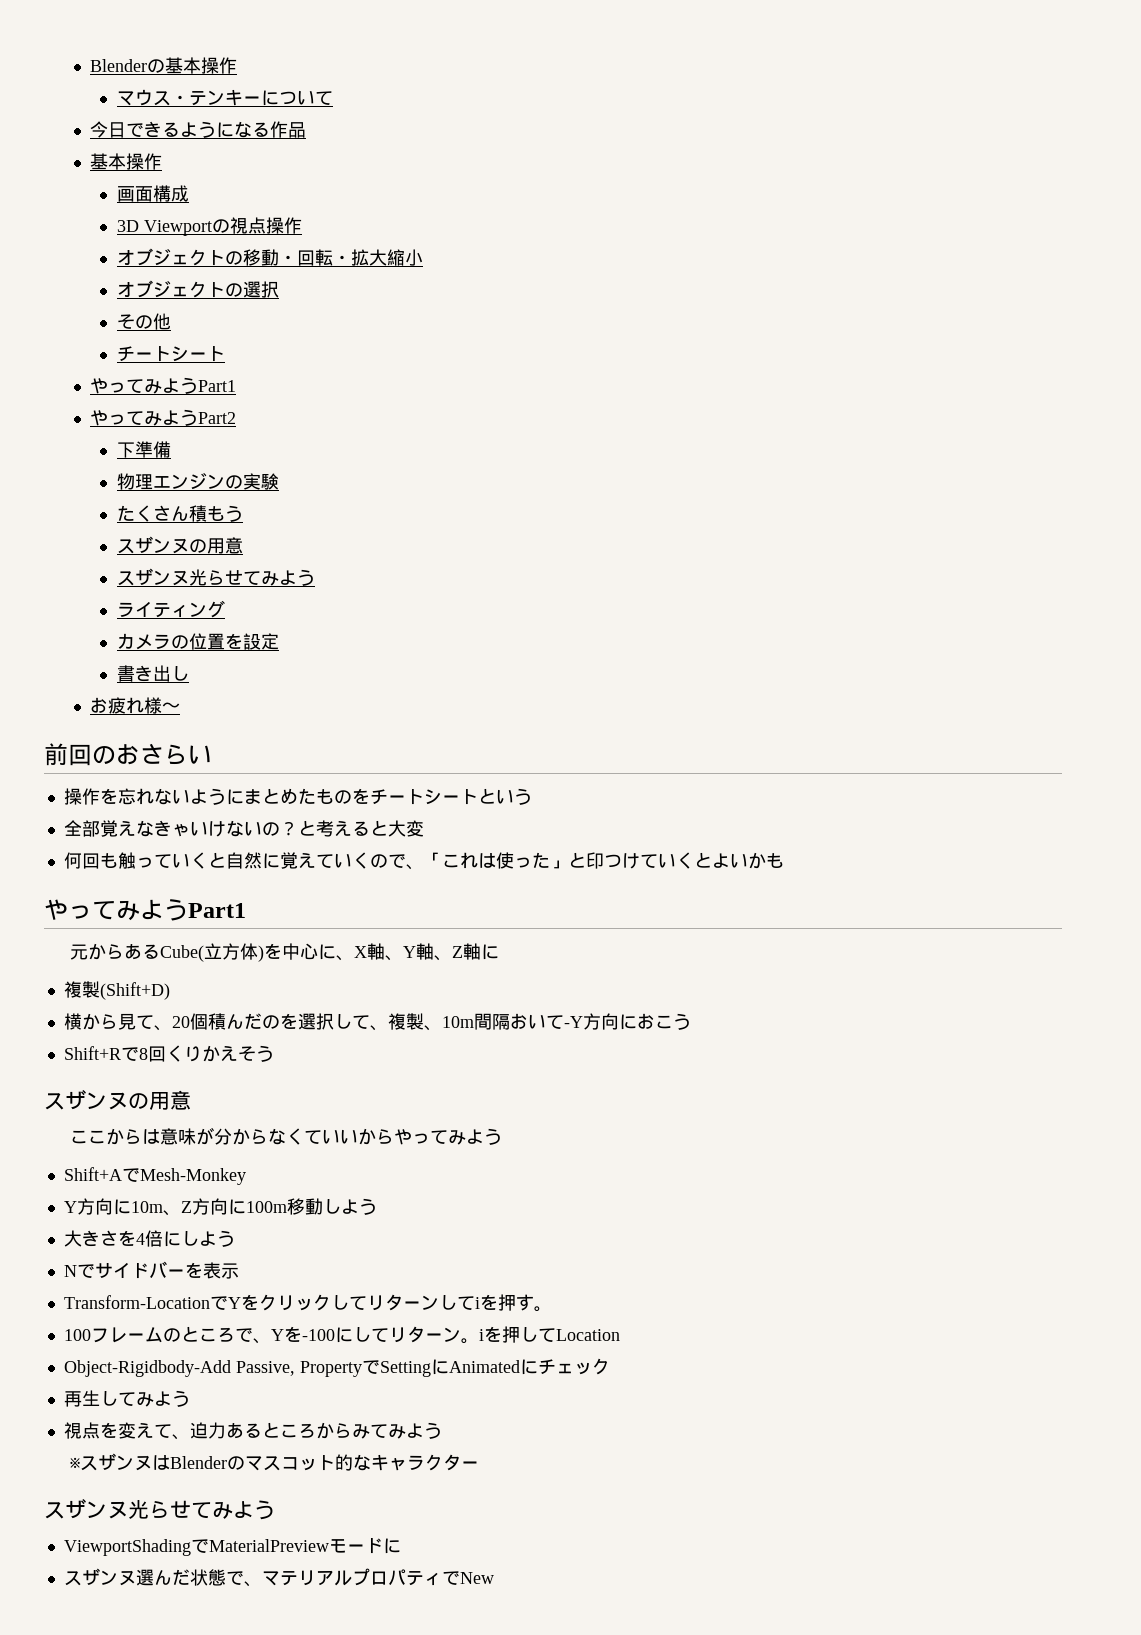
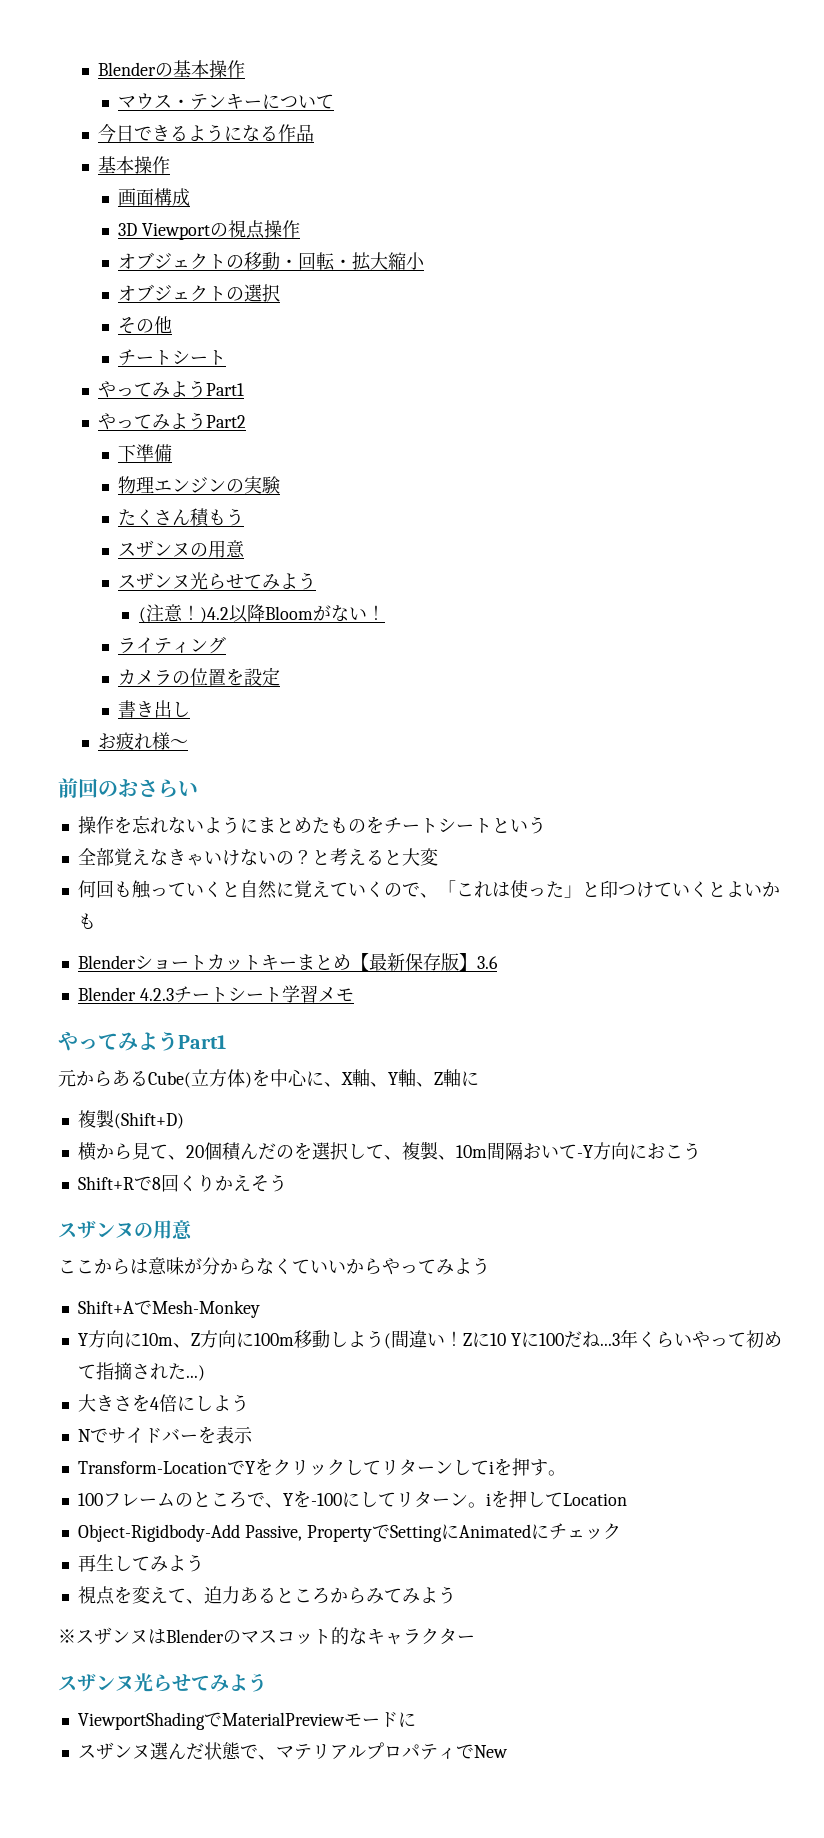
(315, 577) none -> [138,604,385,623] // (注意！)4.2以降Bloomがない！
(784, 860) none -> [77,953,498,971] [77,985,354,1003] // Blenderショートカットキーまとめ【最新保存版】3.6 // Blender 4.2.3チートシート学習メモ
(377, 1206) none -> [383,1329,782,1349] [77,1362,205,1381] (間違い！Zに10 Yに100だね...3年くらいやって初めて指摘された...)

